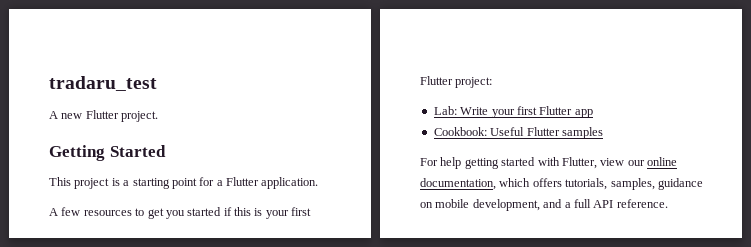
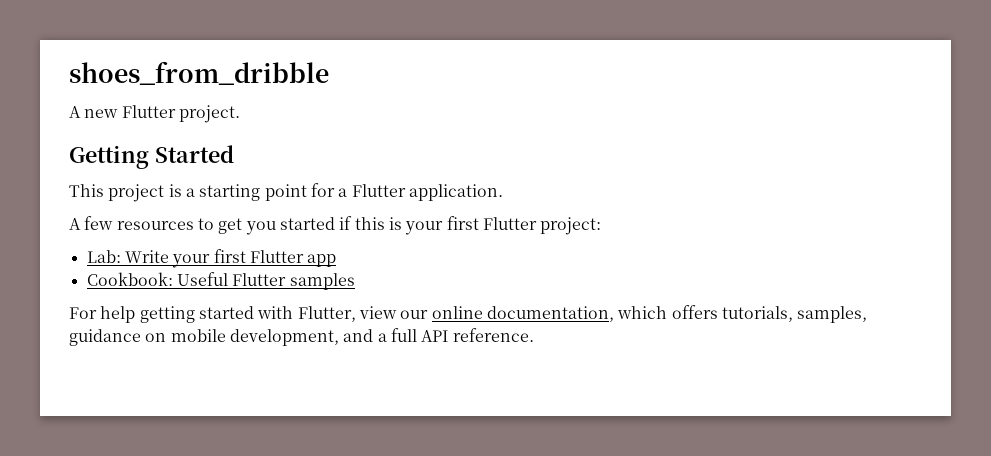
[49,76,157,91] tradaru_test -> [69,61,329,85] shoes_from_dribble

